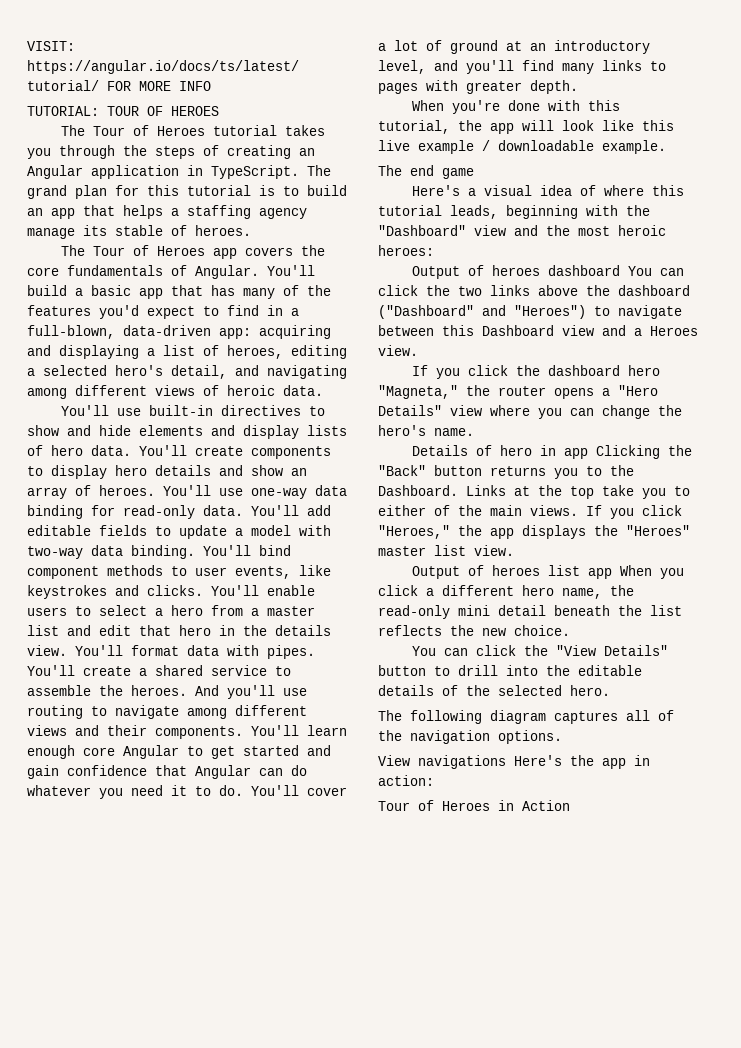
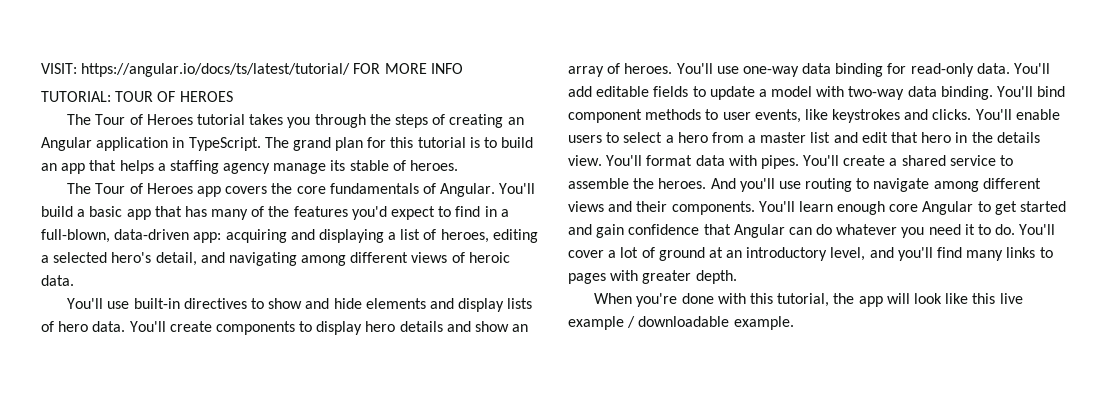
[378,165,474,179] [412,185,685,196] [378,205,650,219] [378,225,666,236] [378,245,434,256] [412,265,685,279] [378,285,690,296] [378,305,682,319] [378,325,698,336] [378,345,418,356] [412,365,661,379] [378,385,658,399] [378,405,682,419] [378,425,474,436] [412,445,693,459] [378,465,634,479] [378,485,690,499] [378,505,682,519] [378,525,690,539] [378,545,514,556] [412,565,685,579] [378,585,634,599] [378,605,682,619] [378,625,570,636] [412,645,669,656] [378,665,642,676] [378,685,610,696] [378,710,674,724] [378,730,562,744] [378,755,650,769] [378,775,434,786] [378,800,570,811] // The end game // Here's a visual idea of where this tutorial leads, beginning with the "Dashboard" view and the most heroic heroes: // Output of heroes dashboard You can click the two links above the dashboard ("Dashboard" and "Heroes") to navigate between this Dashboard view and a Heroes view. // If you click the dashboard hero "Magneta," the router opens a "Hero Details" view where you can change the hero's name. // Details of hero in app Clicking the "Back" button returns you to the Dashboard. Links at the top take you to either of the main views. If you click "Heroes," the app displays the "Heroes" master list view. // Output of heroes list app When you click a different hero name, the read-only mini detail beneath the list reflects the new choice. // You can click the "View Details" button to drill into the editable details of the selected hero. // The following diagram captures all of the navigation options. // View navigations Here's the app in action: // Tour of Heroes in Action -> (794, 323) none

